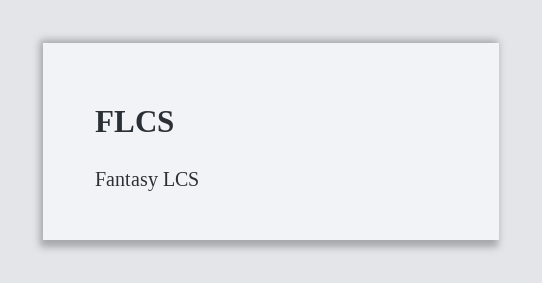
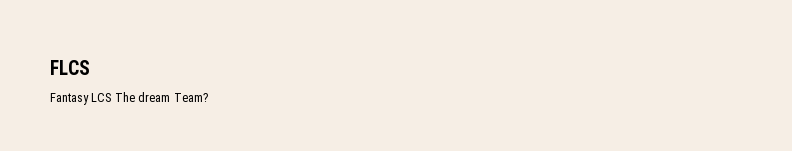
(200, 179) none -> [114,92,208,102] The dream Team?

